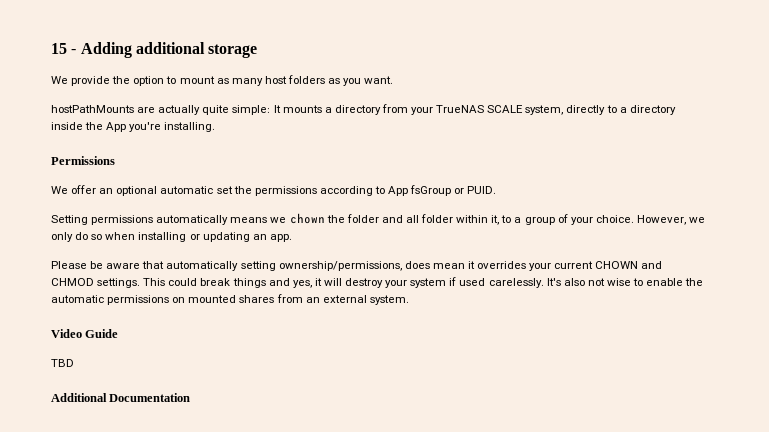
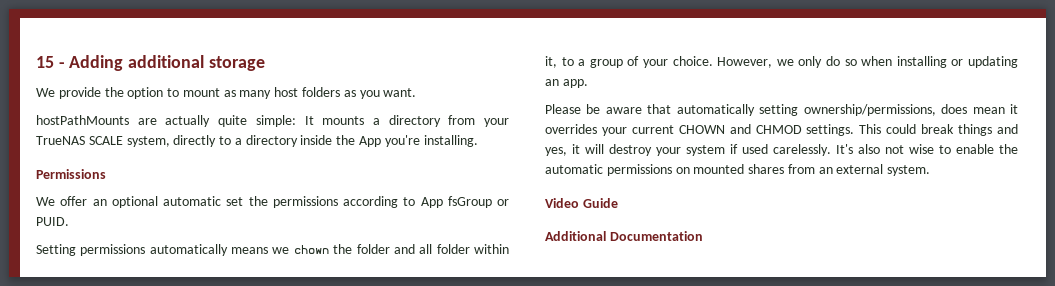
[51,359,74,367] // TBD -> (618, 203) none

